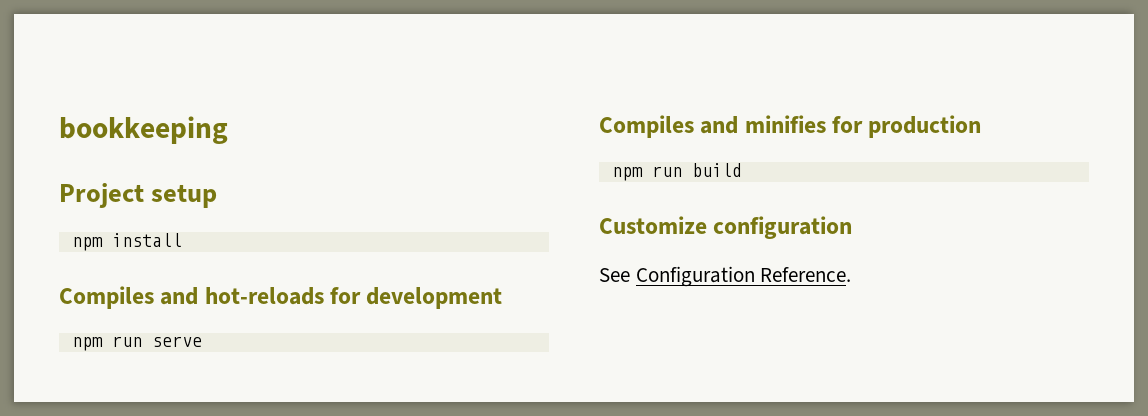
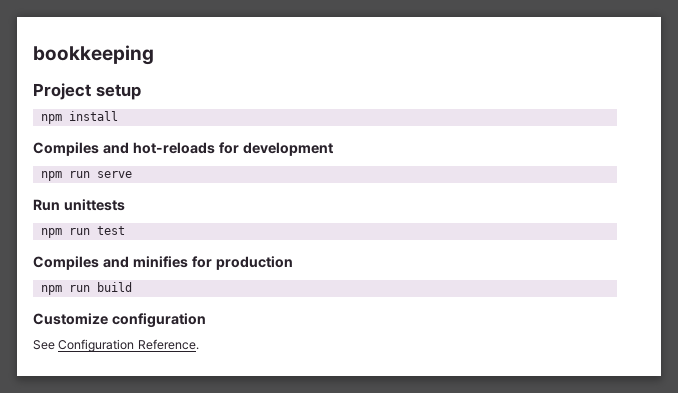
(202, 341) none -> [33,199,125,211] [40,226,125,238] // Run unittests // npm run test

